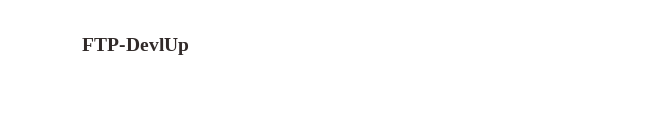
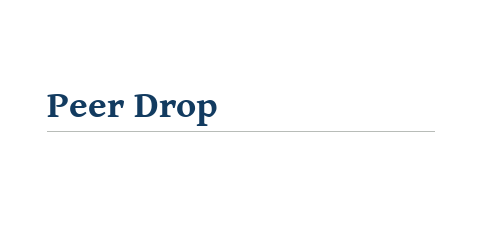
[82,38,189,55] FTP-DevlUp -> [47,94,219,126] Peer Drop

